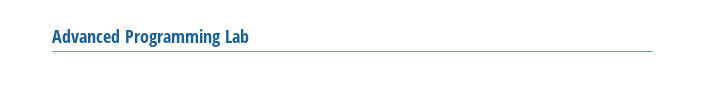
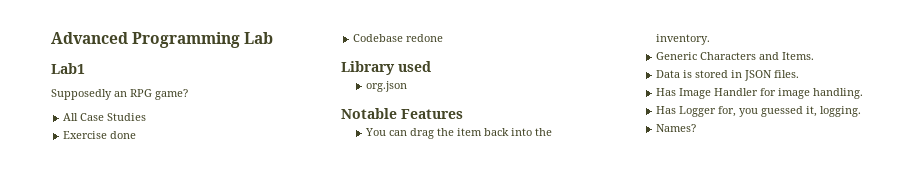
(249, 36) none -> [51,63,85,74] [51,89,188,100] [63,113,147,121] [63,131,137,139] [353,34,444,42] [341,61,431,75] [366,81,408,92] [341,108,463,119] [365,128,553,139] [656,34,711,45] [656,52,815,60] [656,70,800,81] [656,88,864,99] [656,106,862,117] [656,124,697,132] // Lab1 // Supposedly an RPG game? // All Case Studies // Exercise done // Codebase redone // Library used // org.json // Notable Features // You can drag the item back into the inventory. // Generic Characters and Items. // Data is stored in JSON files. // Has Image Handler for image handling. // Has Logger for, you guessed it, logging. // Names?

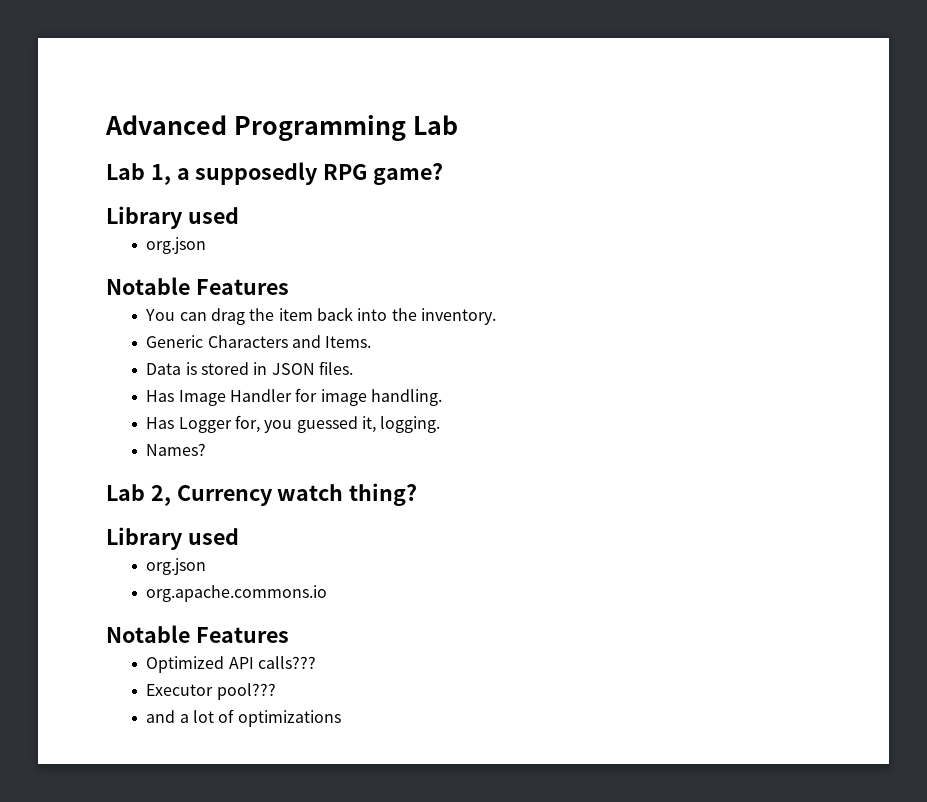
[51,63,85,74] [51,89,188,100] [63,113,147,121] [63,131,137,139] [353,34,444,42] Lab1 // Supposedly an RPG game? // All Case Studies // Exercise done // Codebase redone -> [106,162,444,185] Lab 1, a supposedly RPG game?
(697, 128) none -> [106,483,418,506] [106,527,239,550] [146,558,207,575] [146,585,328,602] [106,625,289,643] [146,656,317,673] [146,683,276,700] [146,709,341,727] // Lab 2, Currency watch thing? // Library used // org.json // org.apache.commons.io // Notable Features // Optimized API calls??? // Executor pool??? // and a lot of optimizations

